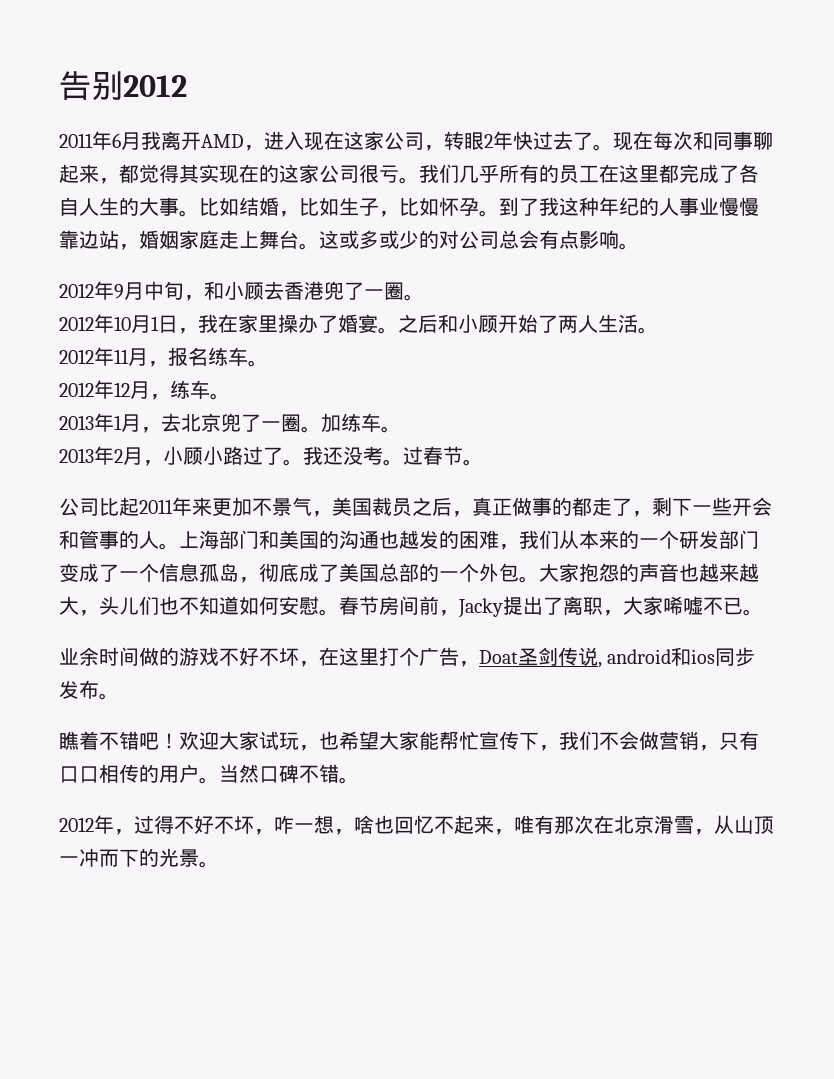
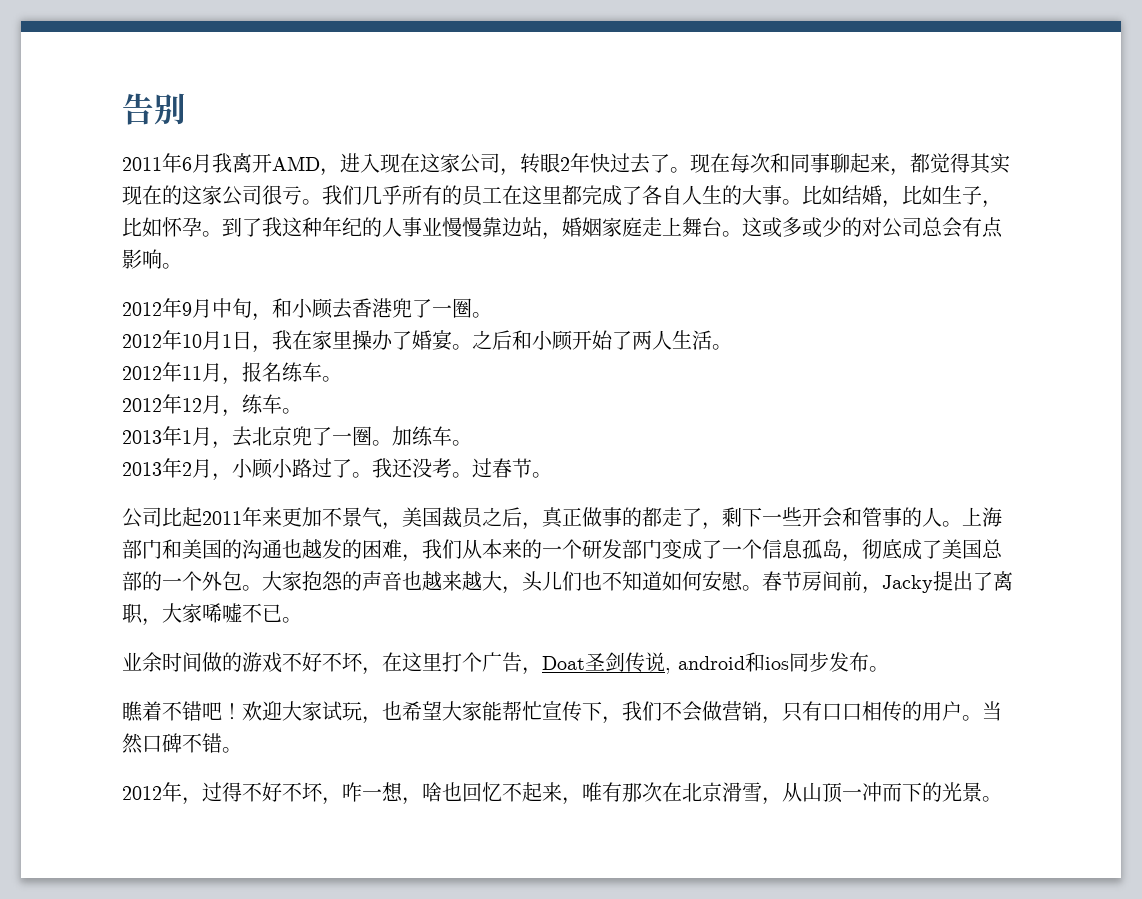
[123,75,187,97] 2012 -> (186, 109) none

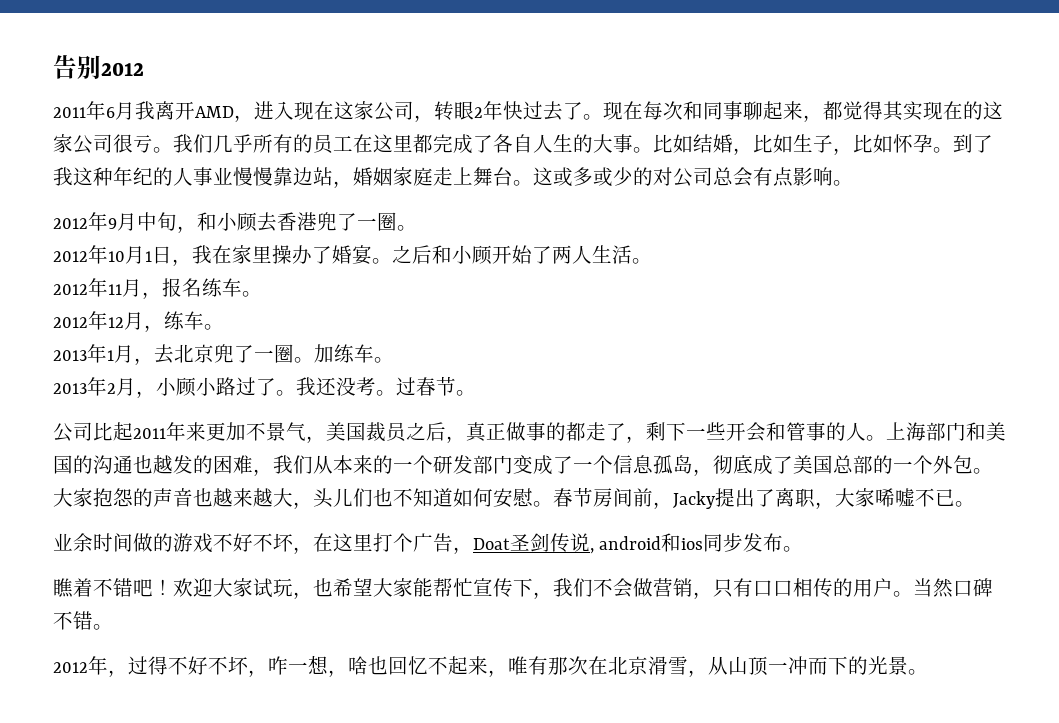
(186, 109) none -> [101,62,144,76] 2012

